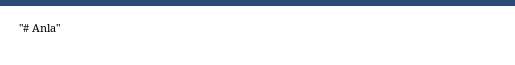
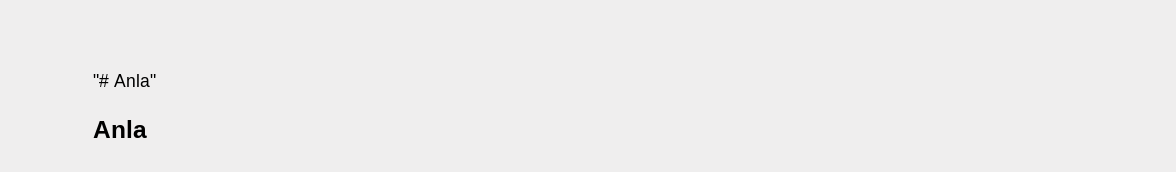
(60, 28) none -> [93,120,147,138] // Anla

